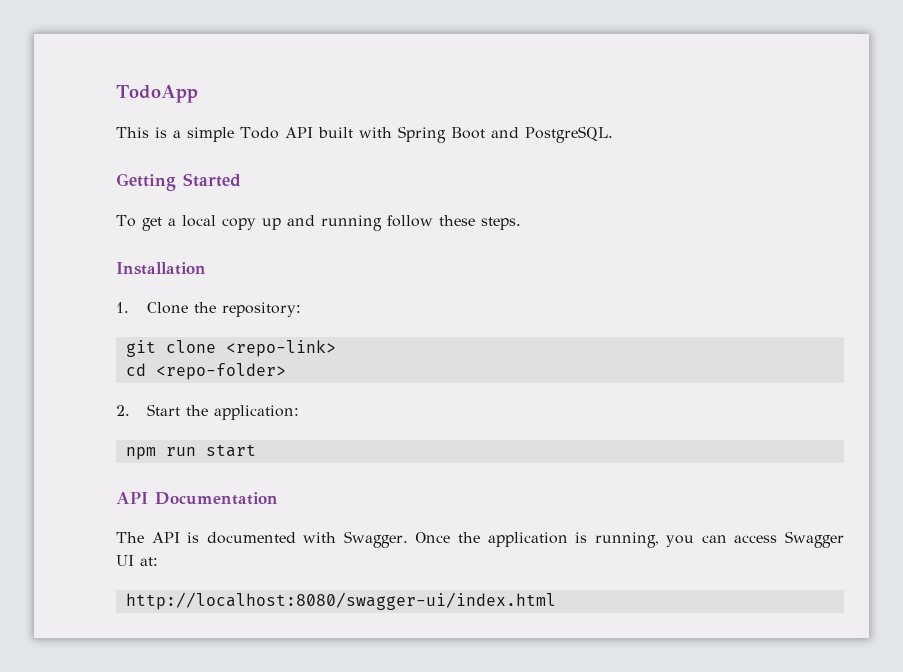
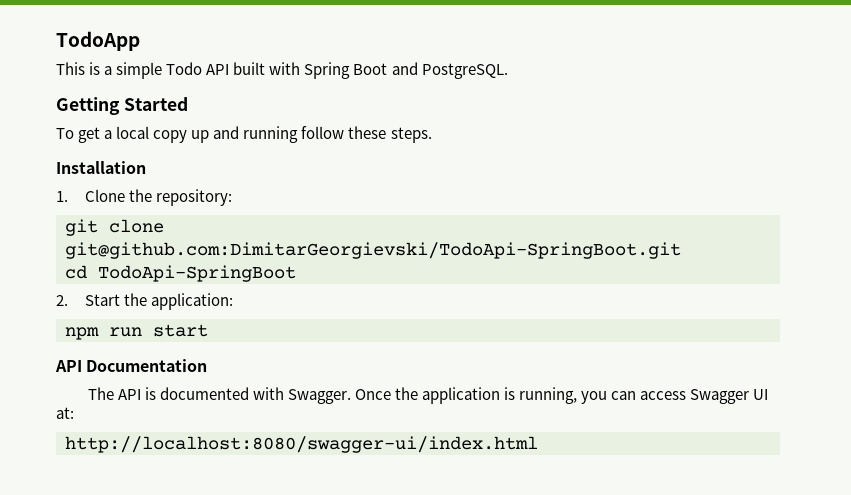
[225,340,336,357] <repo-link> -> [65,242,681,259] git@github.com:DimitarGeorgievski/TodoApi-SpringBoot.git
[155,363,286,380] <repo-folder> -> [98,265,296,282] TodoApi-SpringBoot

